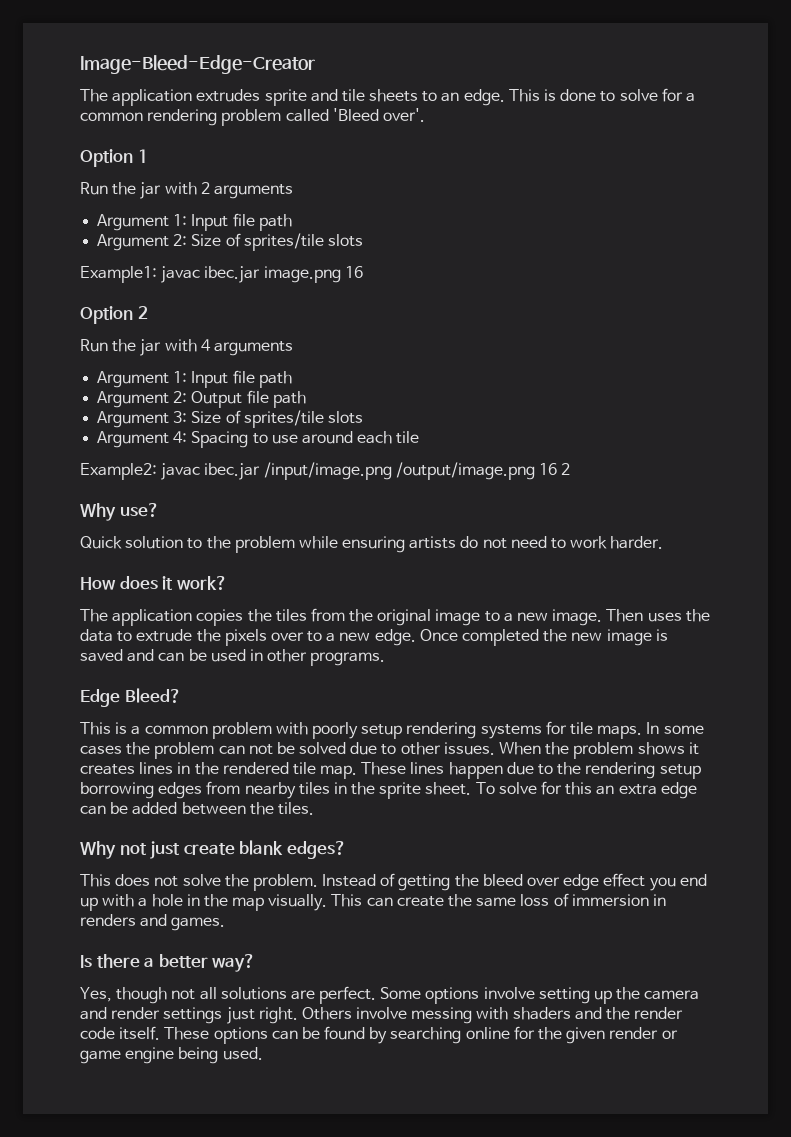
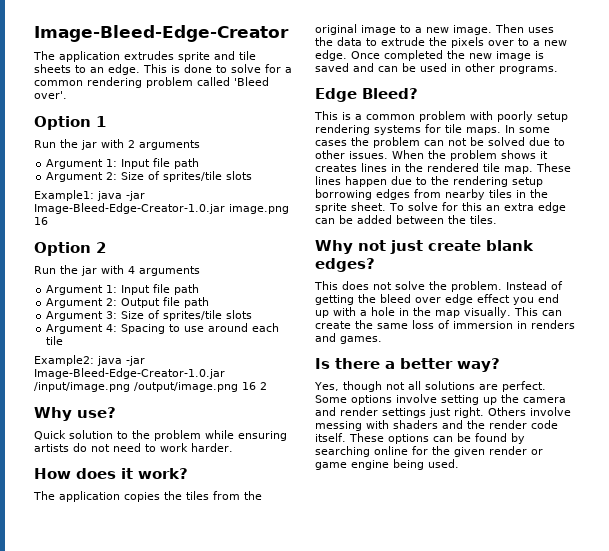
[161,266,261,283] javac ibec.jar -> [97,191,145,201] [34,203,225,214] java -jar Image-Bleed-Edge-Creator-1.0.jar
[161,463,261,480] javac ibec.jar -> [97,356,145,366] [34,368,225,379] java -jar Image-Bleed-Edge-Creator-1.0.jar

